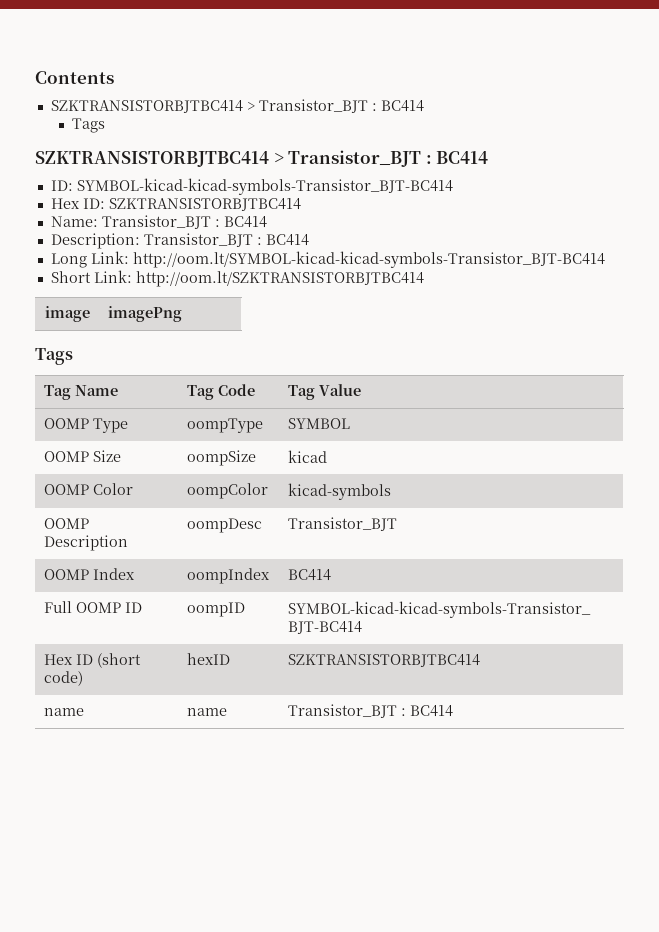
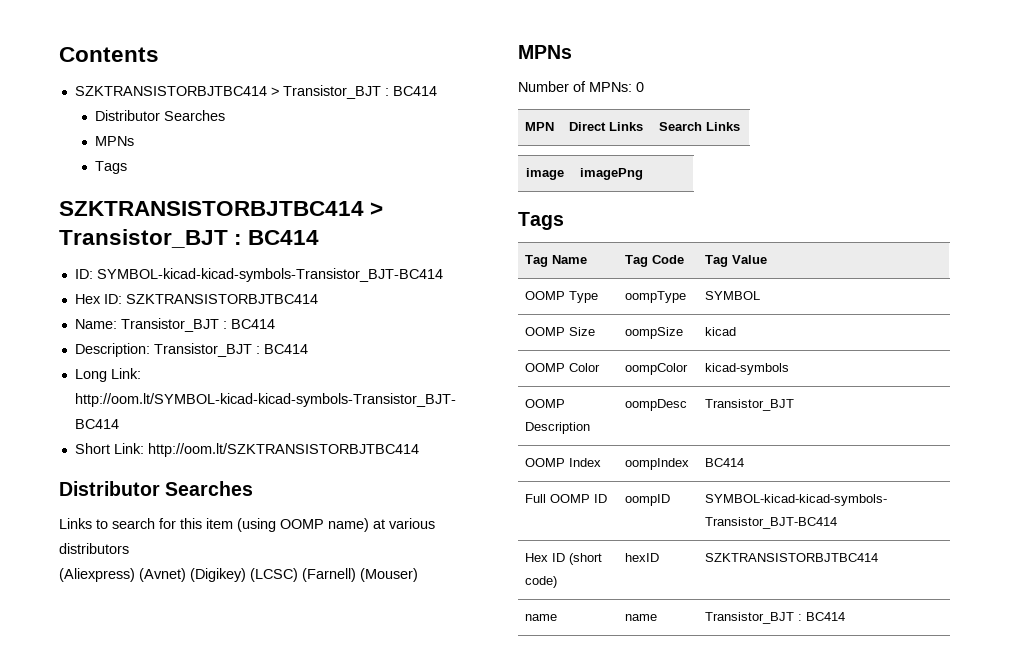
(424, 106) none -> [94,110,225,121] [94,136,134,146] // Distributor Searches // MPNs
(424, 279) none -> [59,481,254,496] [59,518,435,532] [59,543,129,554] [59,568,418,582] [518,45,572,59] [518,81,644,92] [525,122,555,131] [569,122,644,131] [659,122,741,131] // Distributor Searches // Links to search for this item (using OOMP name) at various distributors // (Aliexpress) (Avnet) (Digikey) (LCSC) (Farnell) (Mouser) // MPNs // Number of MPNs: 0 // MPN | Direct Links | Search Links

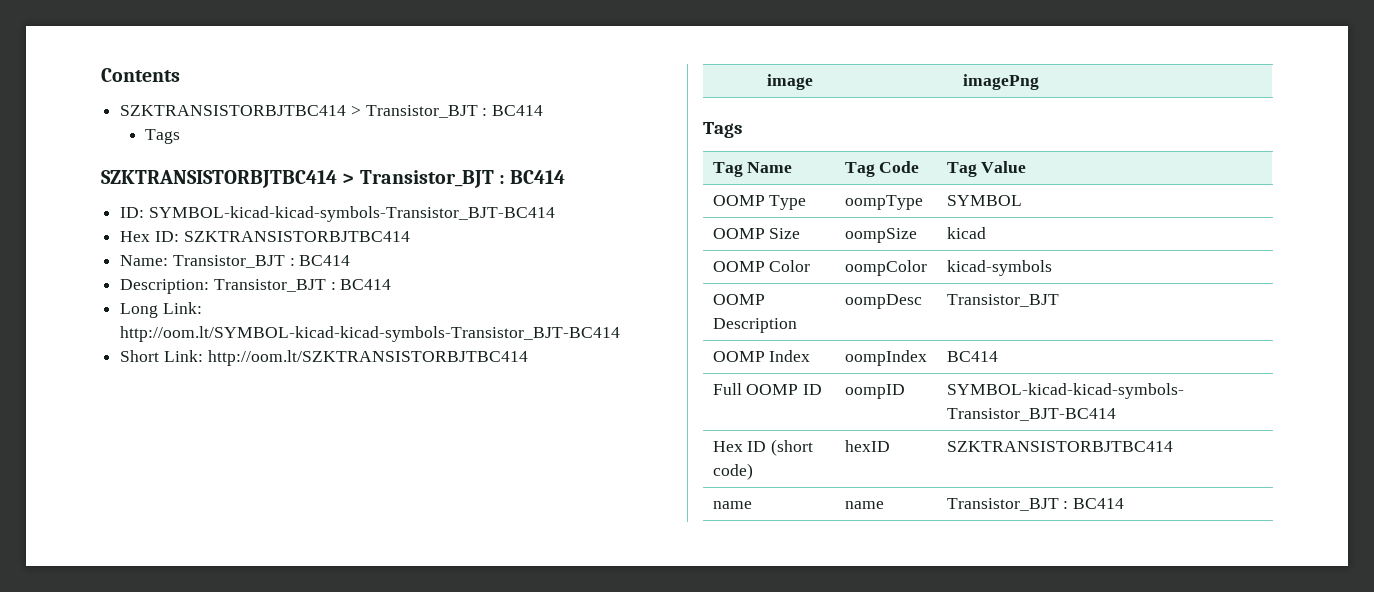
[94,110,225,121] [94,136,134,146] // Distributor Searches // MPNs -> (544, 110) none
[59,481,254,496] [59,518,435,532] [59,543,129,554] [59,568,418,582] [518,45,572,59] [518,81,644,92] [525,122,555,131] [569,122,644,131] [659,122,741,131] // Distributor Searches // Links to search for this item (using OOMP name) at various distributors // (Aliexpress) (Avnet) (Digikey) (LCSC) (Farnell) (Mouser) // MPNs // Number of MPNs: 0 // MPN | Direct Links | Search Links -> (528, 358) none

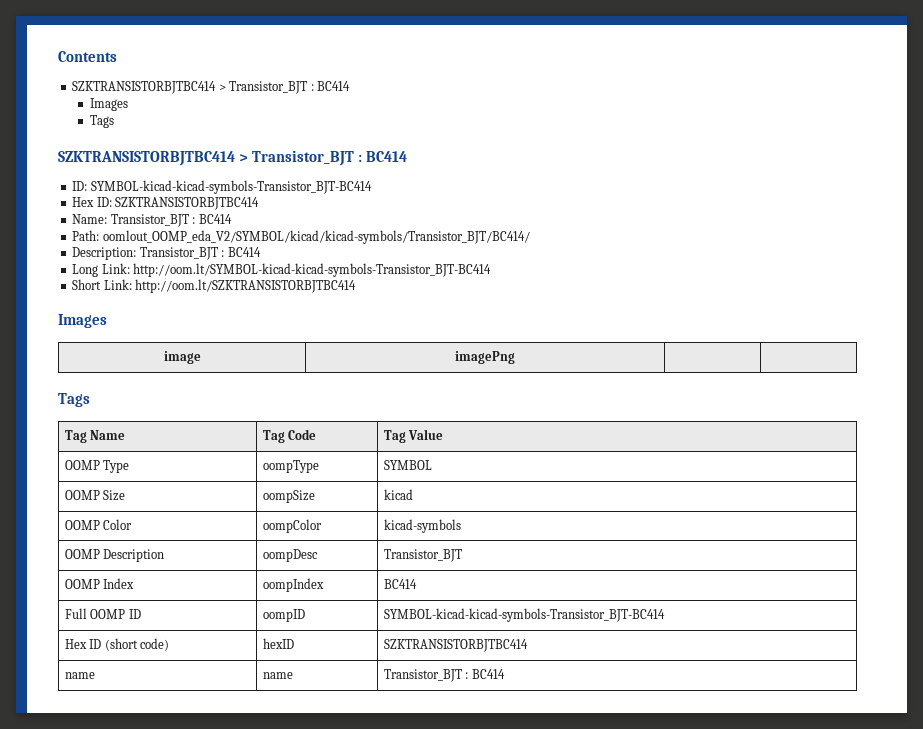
(544, 110) none -> [89,98,128,111] // Images
(351, 260) none -> [72,230,530,244] // Path: oomlout_OOMP_eda_V2/SYMBOL/kicad/kicad-symbols/Transistor_BJT/BC414/
(528, 358) none -> [58,314,107,328] // Images

